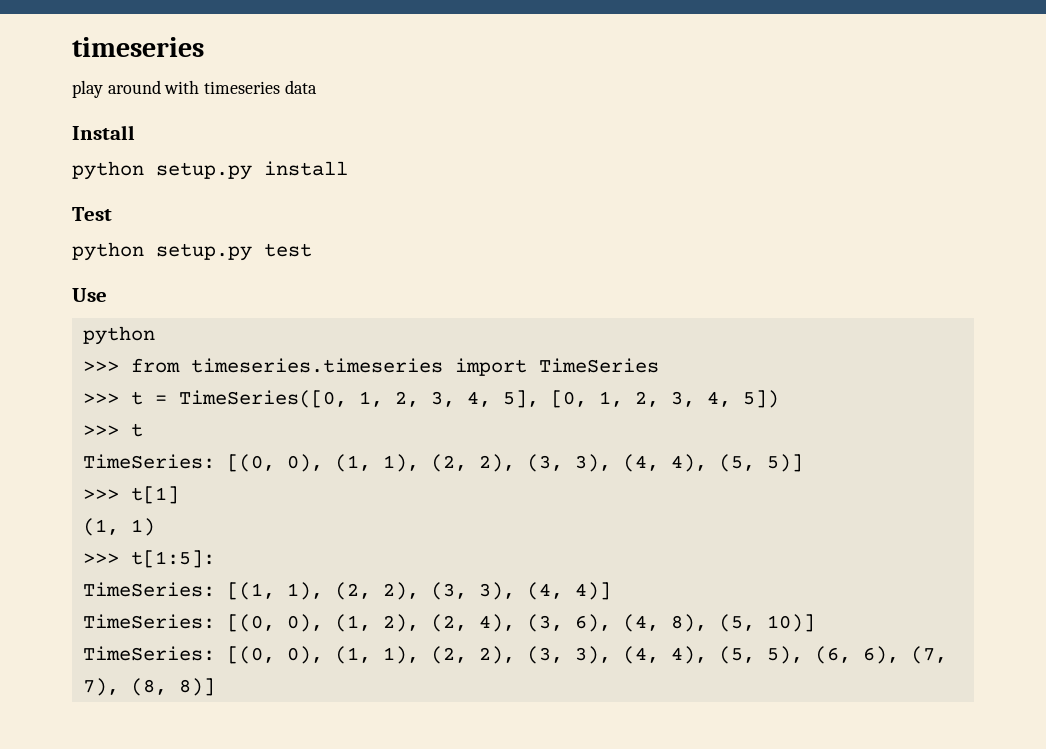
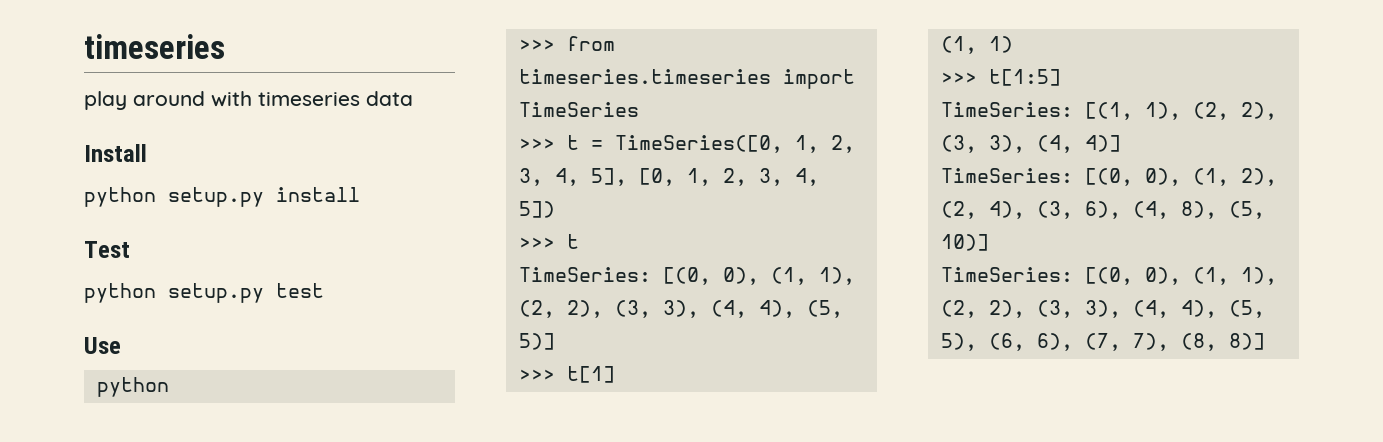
[130,550,215,568] t[1:5]: -> [988,69,1061,86] t[1:5]

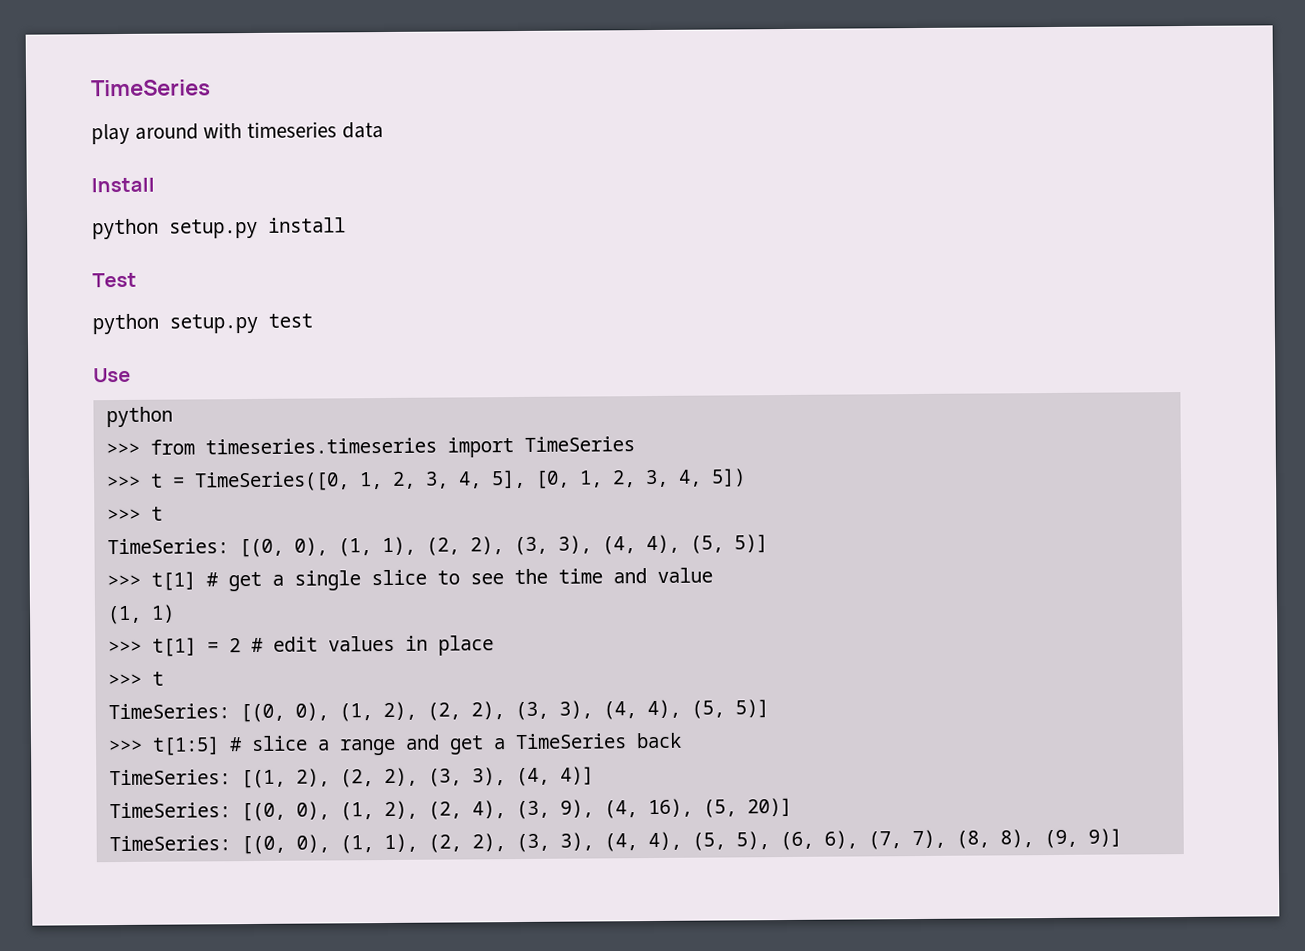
[84,34,225,59] timeseries -> [91,79,211,97] TimeSeries
[940,36,1013,54] [940,69,1061,86] // (1, 1) // >>> t[1:5] -> [205,567,713,592] [106,604,175,625] [107,635,494,657] [107,671,164,687] [107,699,769,723] [107,732,682,756] # get a single slice to see the time and value // (1, 1) // >>> t[1] = 2 # edit values in place // >>> t // TimeSeries: [(0, 0), (1, 2), (2, 2), (3, 3), (4, 4), (5, 5)] // >>> t[1:5] # slice a range and get a TimeSeries back
[1144,102,1181,120] 1), -> [295,768,330,787] 2),
[1084,201,1265,219] [940,234,989,251] 6), (4, 8), (5, 10)] -> [559,797,792,819] 9), (4, 16), (5, 20)]
[1228,333,1265,350] 8)] -> [999,828,1122,849] 8), (9, 9)]

